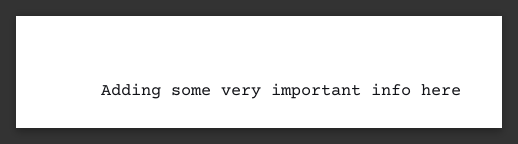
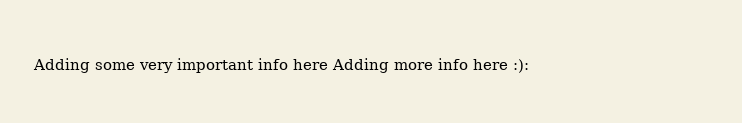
(461, 90) none -> [332,58,529,73] Adding more info here :):

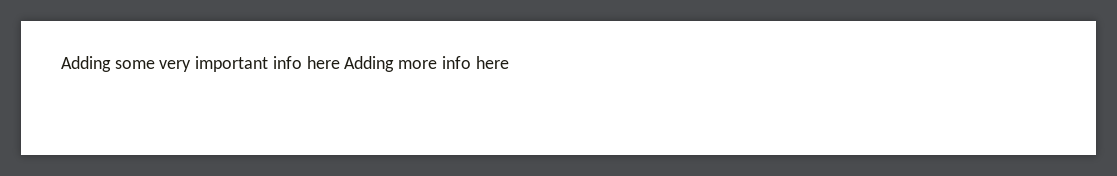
[513,59,529,73] :): -> (509, 62) none

